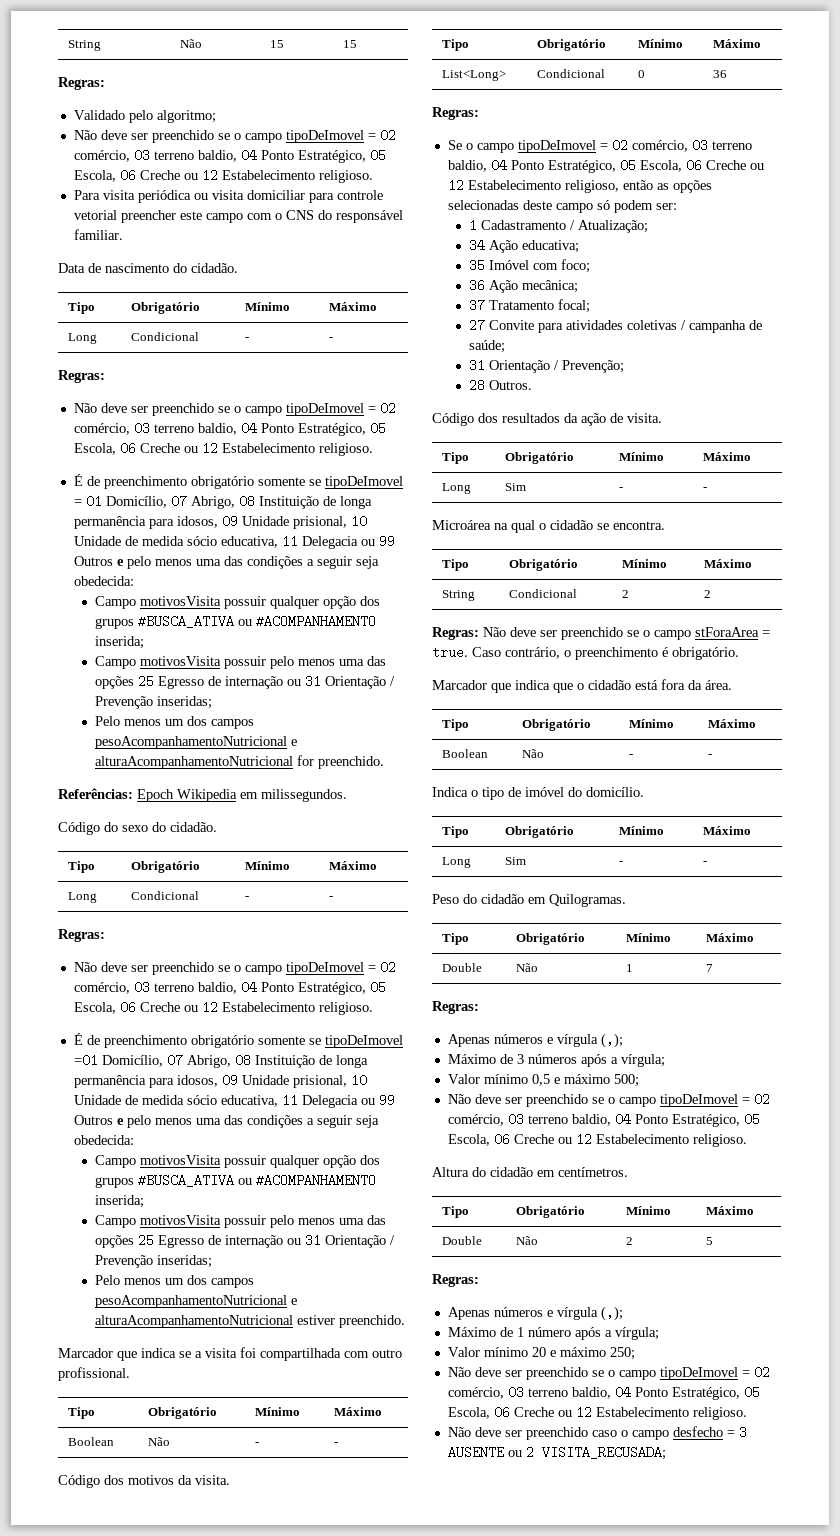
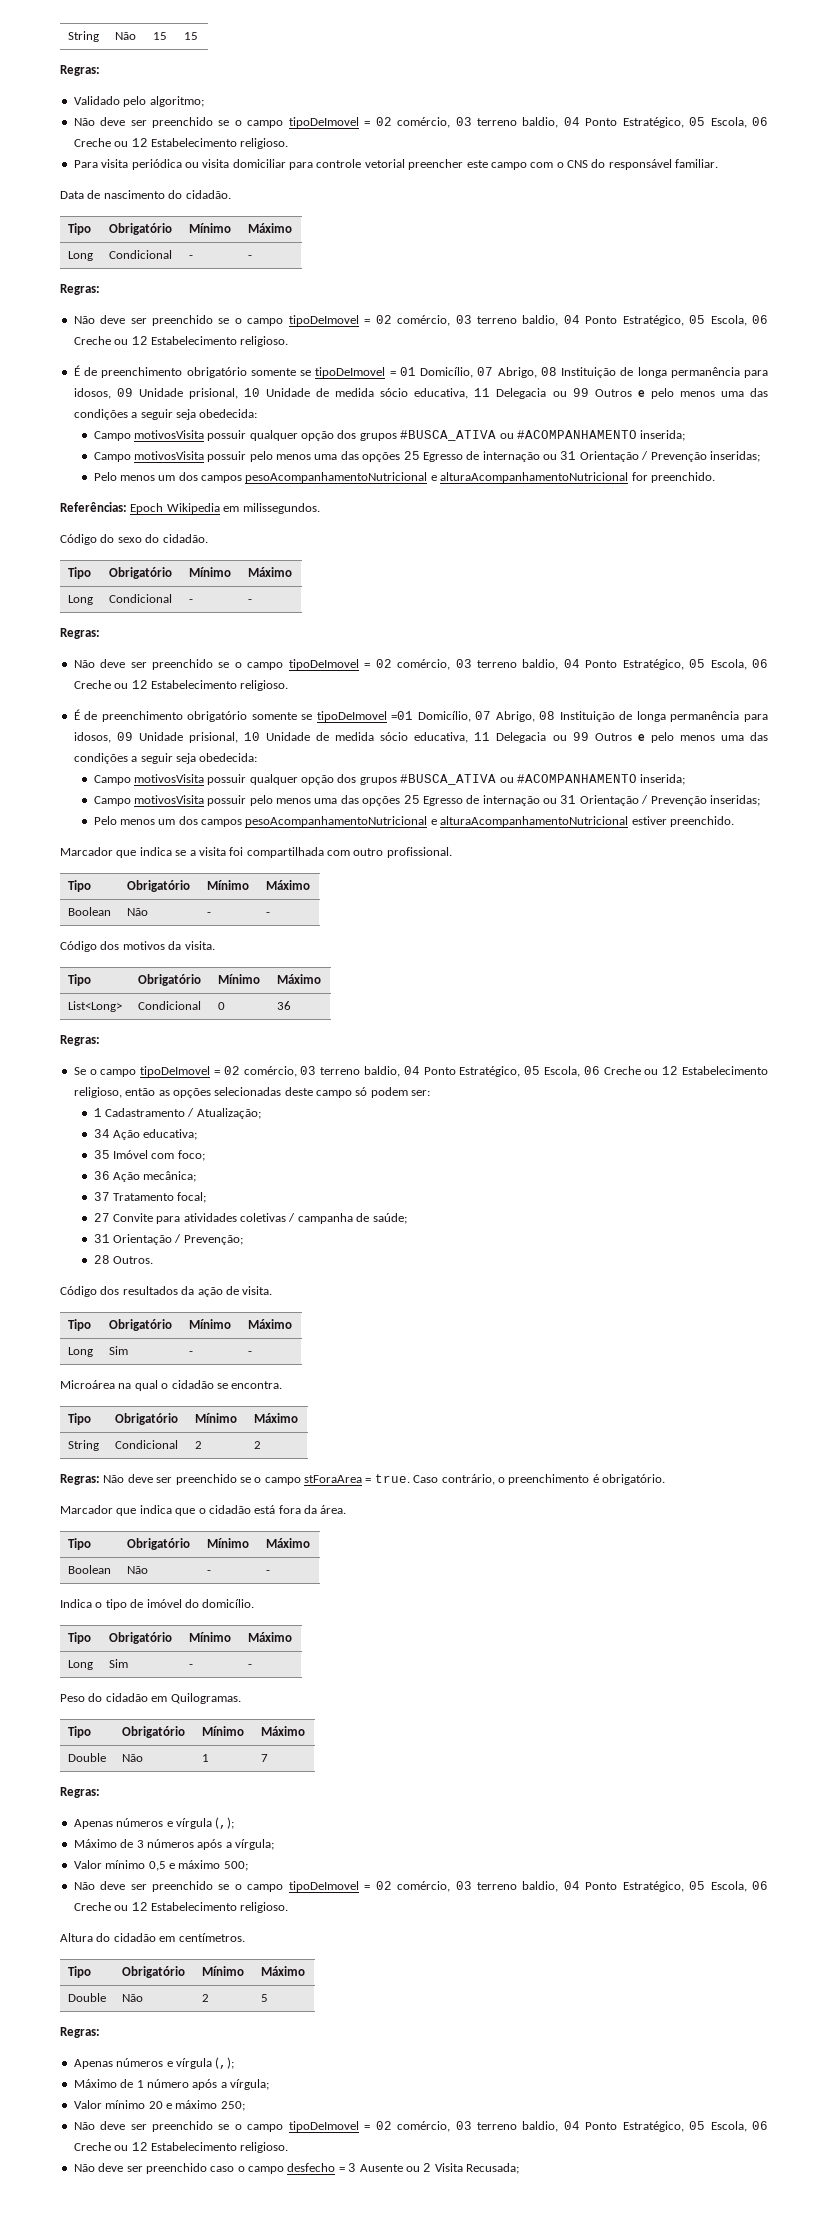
[447,1446,504,1459] AUSENTE -> [359,2164,403,2172] Ausente
[541,1446,666,1460] VISITA_RECUSADA; -> [434,2163,519,2174] Visita Recusada;

